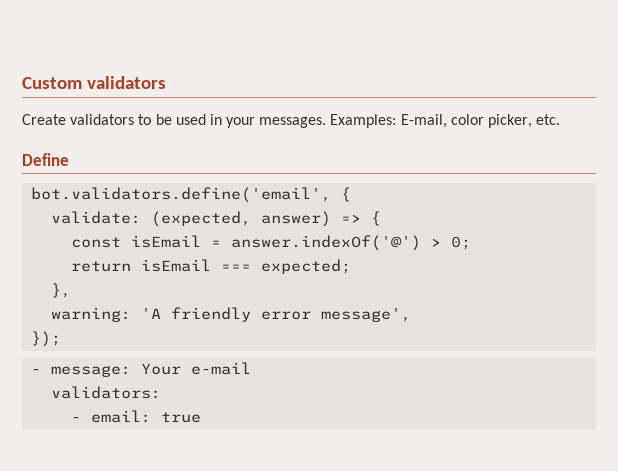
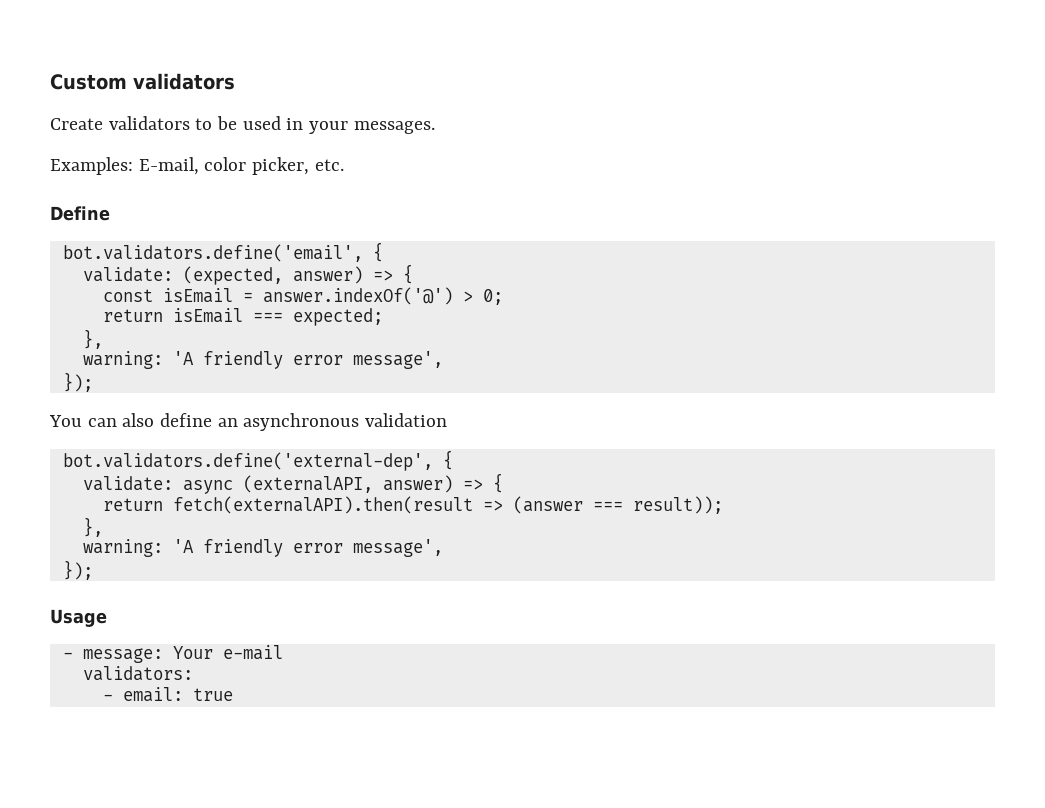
(327, 122) none -> (435, 127) //
(62, 339) none -> [49,413,448,431] [62,450,453,471] [82,473,503,494] [102,496,723,514] [82,517,103,537] [82,539,443,557] [62,560,93,580] [50,609,107,627] // You can also define an asynchronous validation // bot.validators.define('external-dep', { // validate: async (externalAPI, answer) => { // return fetch(externalAPI).then(result => (answer === result)); // }, // warning: 'A friendly error message', // }); // Usage

